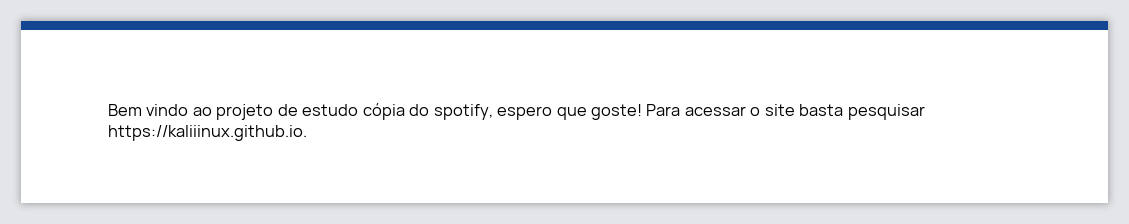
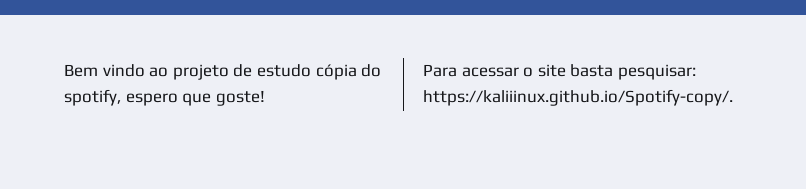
(643, 112) none -> (265, 98) //
[847,104,925,120] [108,125,307,141] pesquisar https://kaliiinux.github.io. -> [617,64,696,80] [423,89,733,106] pesquisar: https://kaliiinux.github.io/Spotify-copy/.

